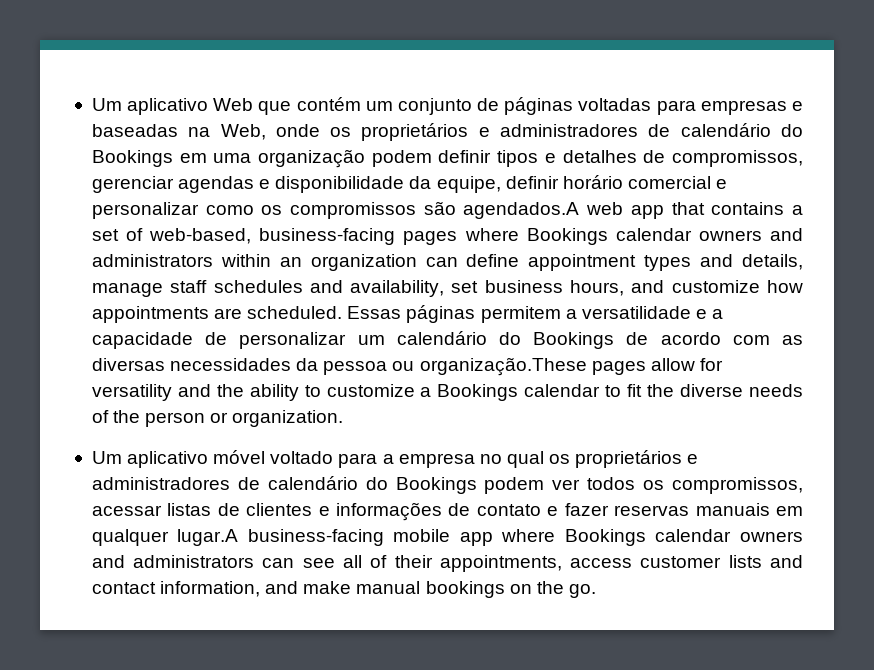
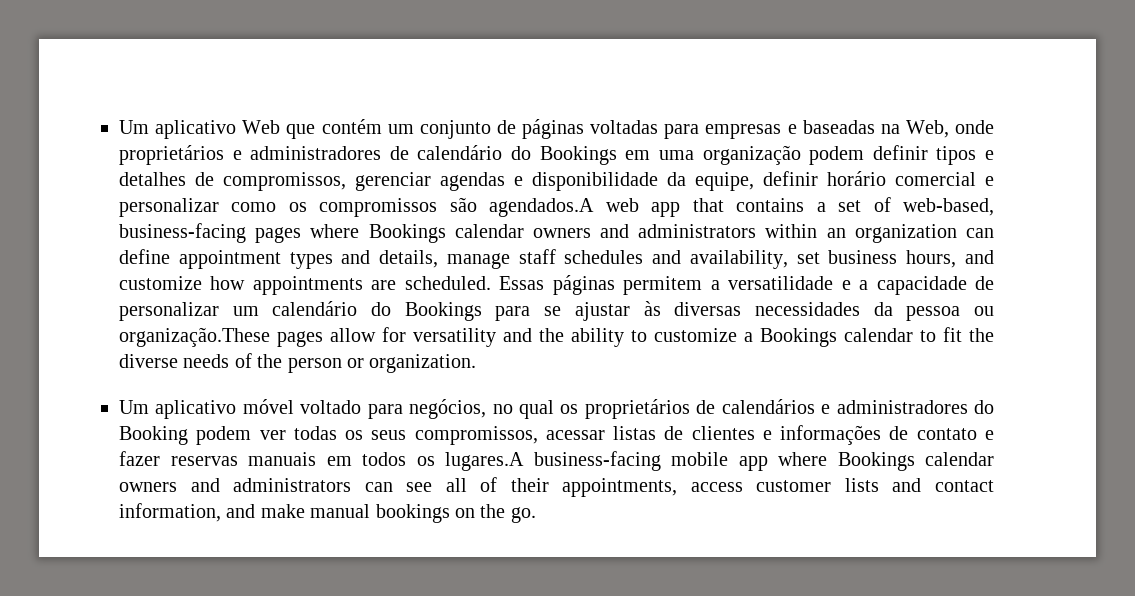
[330,127,352,137] os -> (994, 127) none
[626,332,804,345] de acordo com as -> [495,301,661,321] para se ajustar às
[382,453,475,468] a empresa -> [409,399,487,419] negócios,
[687,454,699,464] [91,476,665,494] e administradores de calendário do Bookings podem ver todos os -> [696,399,995,414] [119,426,407,445] de calendários e administradores do Booking podem ver todas os seus
[91,529,239,546] qualquer lugar.A -> [362,452,524,471] todos os lugares.A

